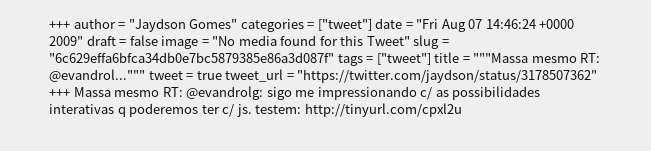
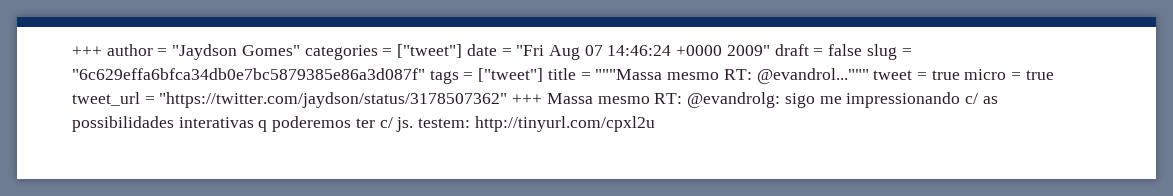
[161,35,410,49] image = "No media found for this Tweet" -> (863, 50) none
(222, 75) none -> [964,69,1054,80] micro = true

